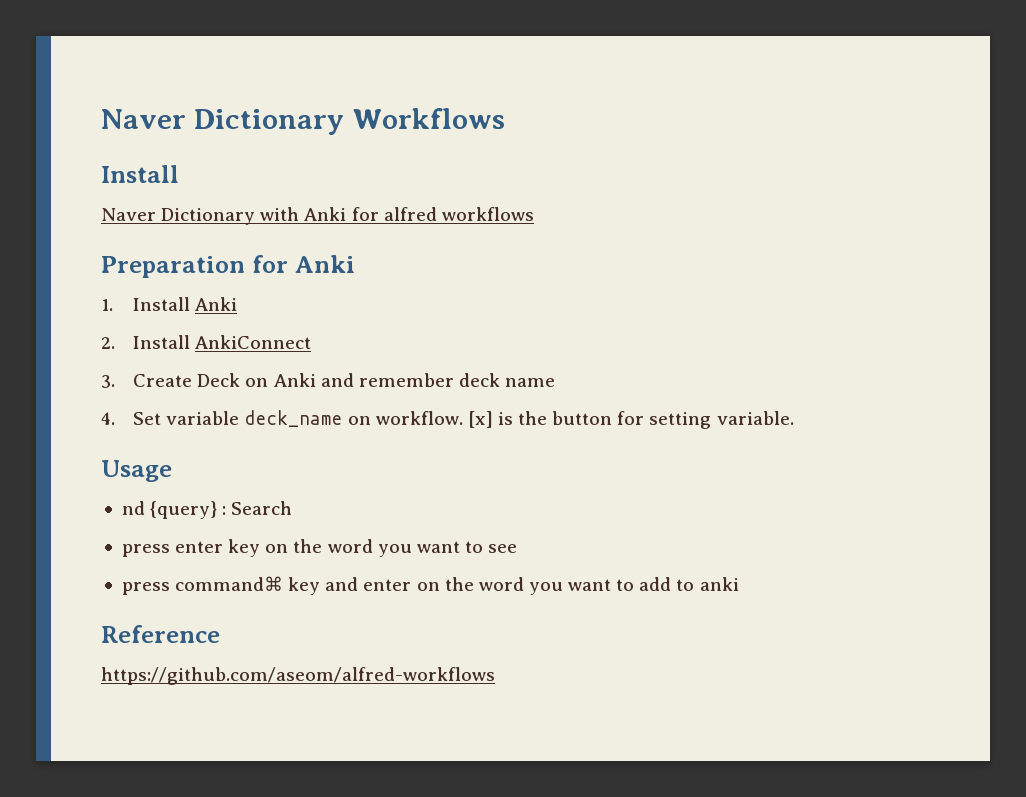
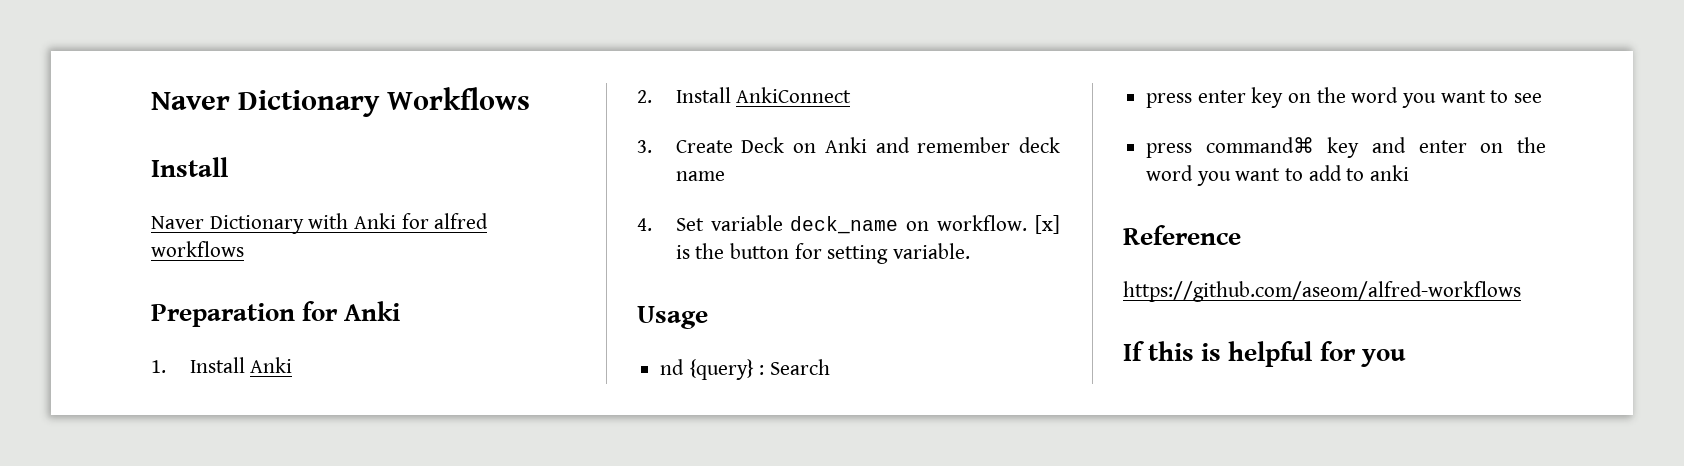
(495, 676) none -> [1123,341,1406,367] // If this is helpful for you

